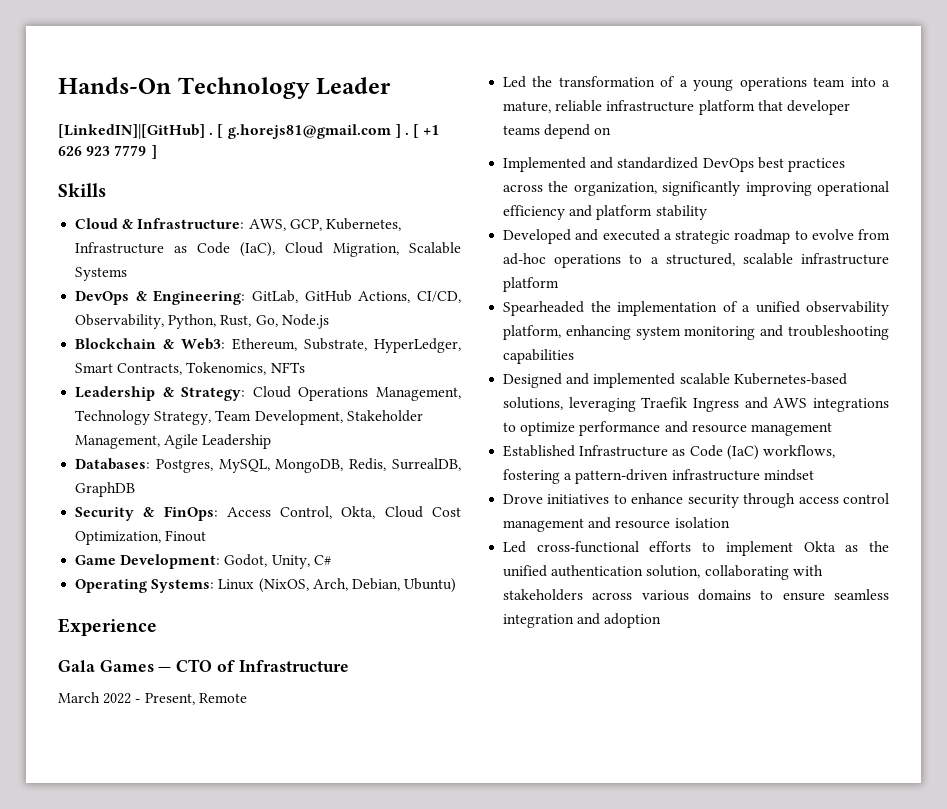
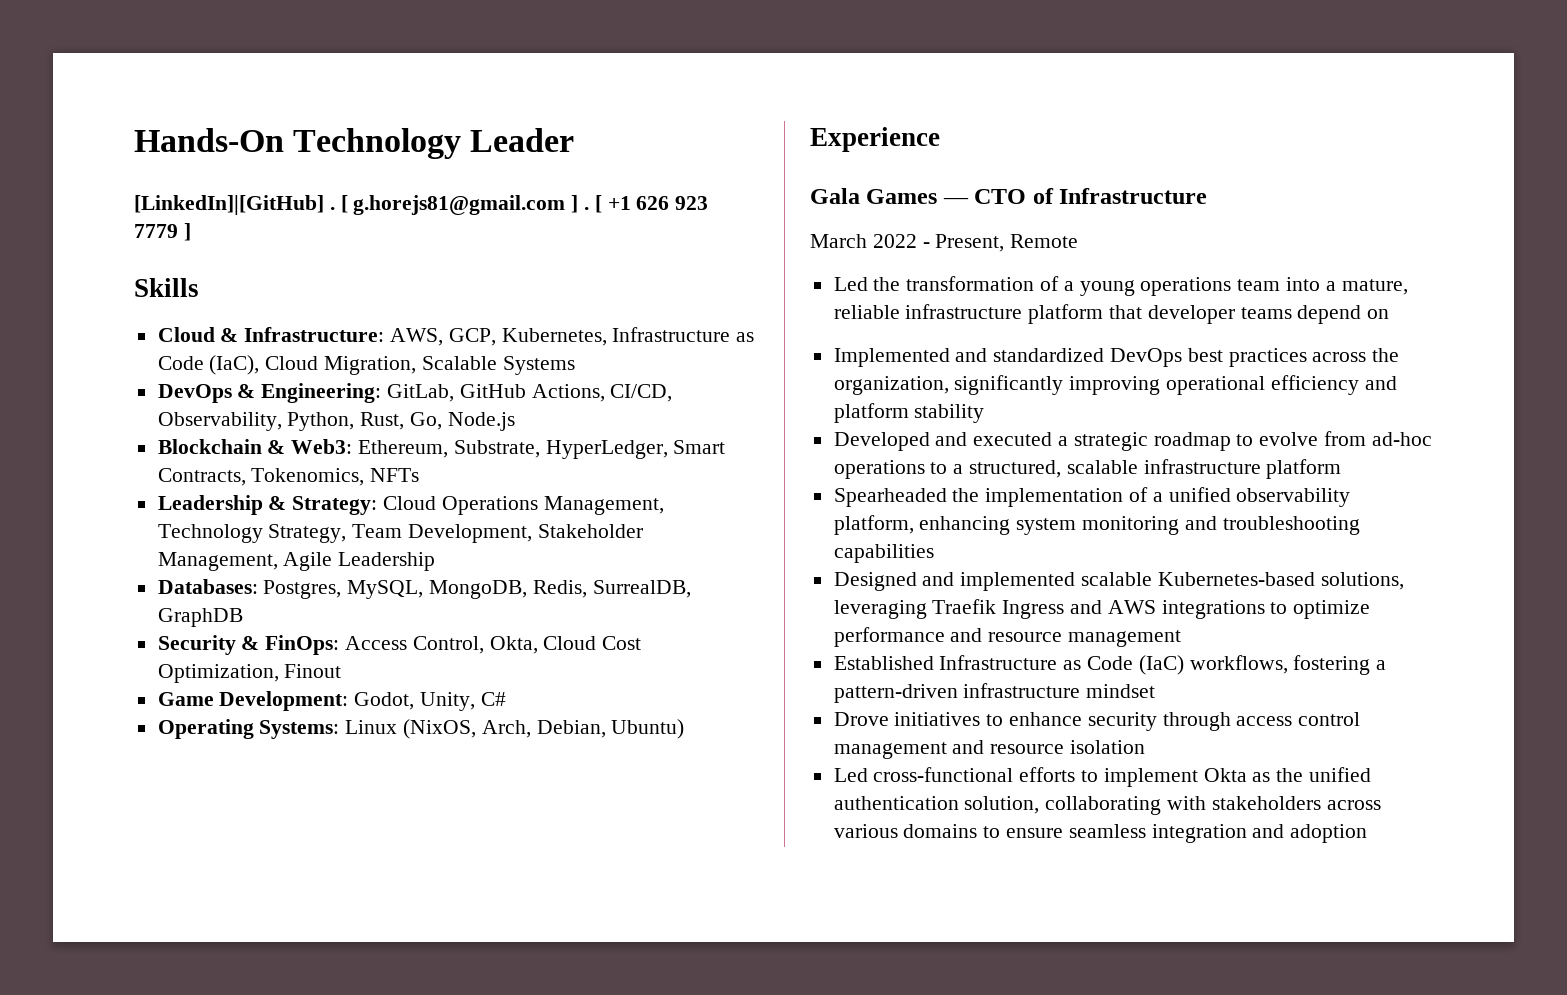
[58,124,205,139] [LinkedIN]|[GitHub] -> [134,195,324,215] [LinkedIn]|[GitHub]

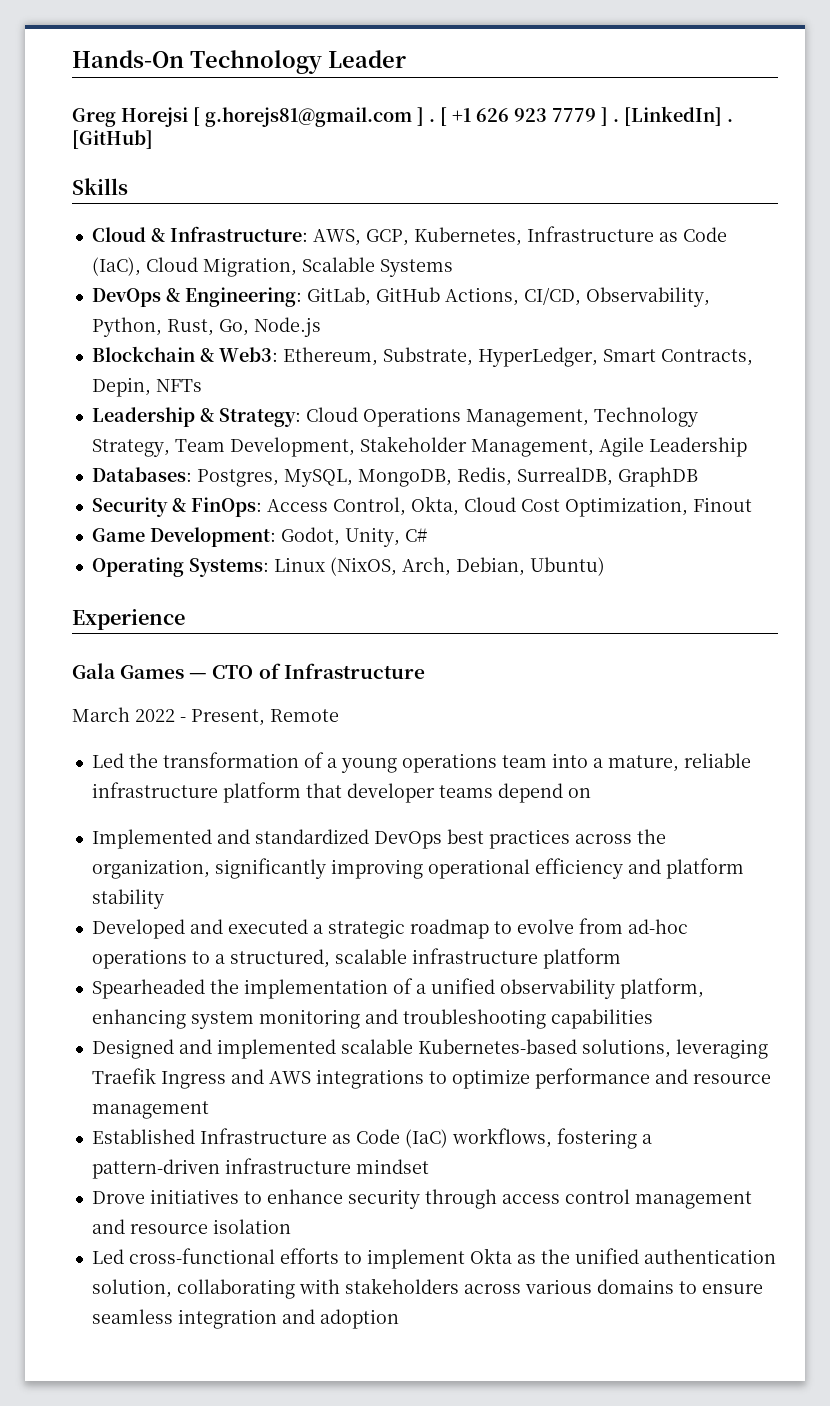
[134,195,335,215] [LinkedIn]|[GitHub] . -> [72,107,188,127] Greg Horejsi
(191, 232) none -> [613,106,733,126] [72,130,153,149] . [LinkedIn] . [GitHub]
[251,468,365,486] Tokenomics, -> [91,377,151,397] Depin,

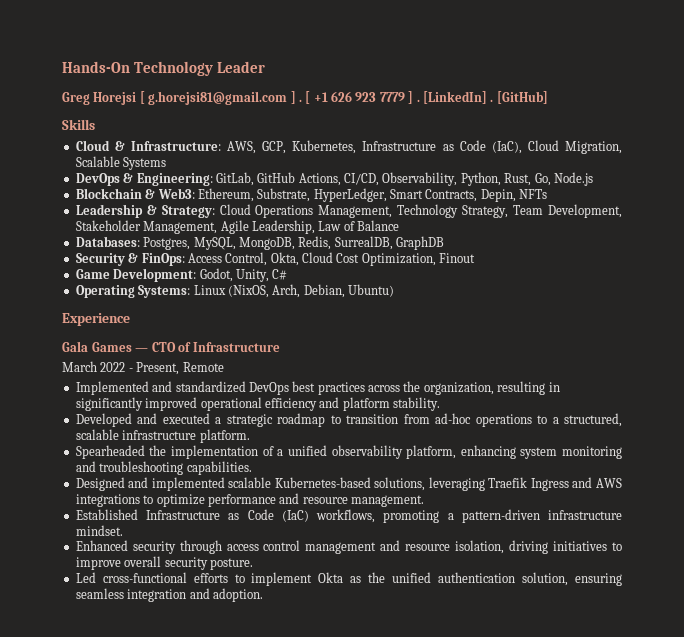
[205,107,412,127] g.horejs81@gmail.com -> [148,91,288,105] g.horejsi81@gmail.com
[648,437,747,457] Leadership -> [251,220,399,234] Leadership, Law of Balance
[91,752,751,773] [91,782,591,803] // Led the transformation of a young operations team into a mature, reliable infrastructure platform that developer teams depend on -> (224, 367) none
[214,858,423,879] significantly improving -> [497,381,560,395] [75,397,198,411] resulting in significantly improved
[91,889,164,909] stability -> [393,397,440,411] stability.
[516,919,574,934] evolve -> [346,414,399,424] transition
[542,948,621,969] platform -> [199,429,250,443] platform.
[550,1009,653,1029] capabilities -> [186,461,252,475] capabilities.
[91,1101,209,1119] management -> [351,495,424,507] management.
[556,1128,637,1149] fostering -> [383,510,440,523] promoting
[355,1159,429,1174] [91,1189,343,1204] mindset // Drove initiatives to enhance -> [75,525,123,536] [75,540,128,551] mindset. // Enhanced
[212,1219,291,1234] isolation -> [455,540,622,554] [75,556,253,570] isolation, driving initiatives to improve overall security posture.
[176,1278,763,1299] collaborating with stakeholders across various domains to ensure -> [575,573,622,586] ensuring
[319,1309,399,1329] adoption -> [212,588,263,602] adoption.

